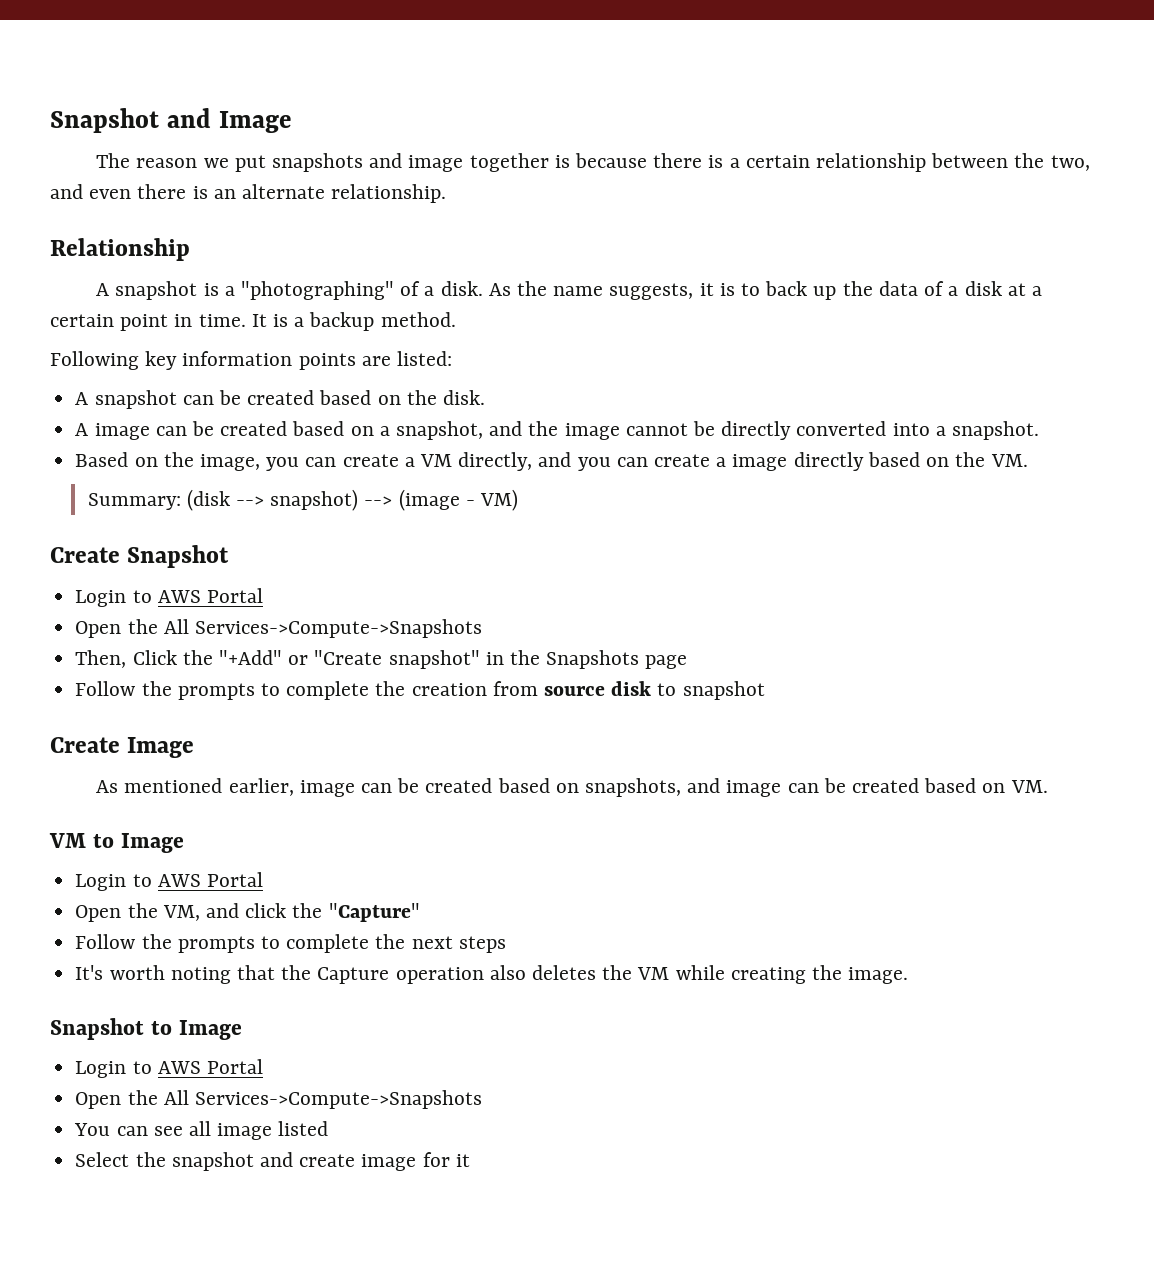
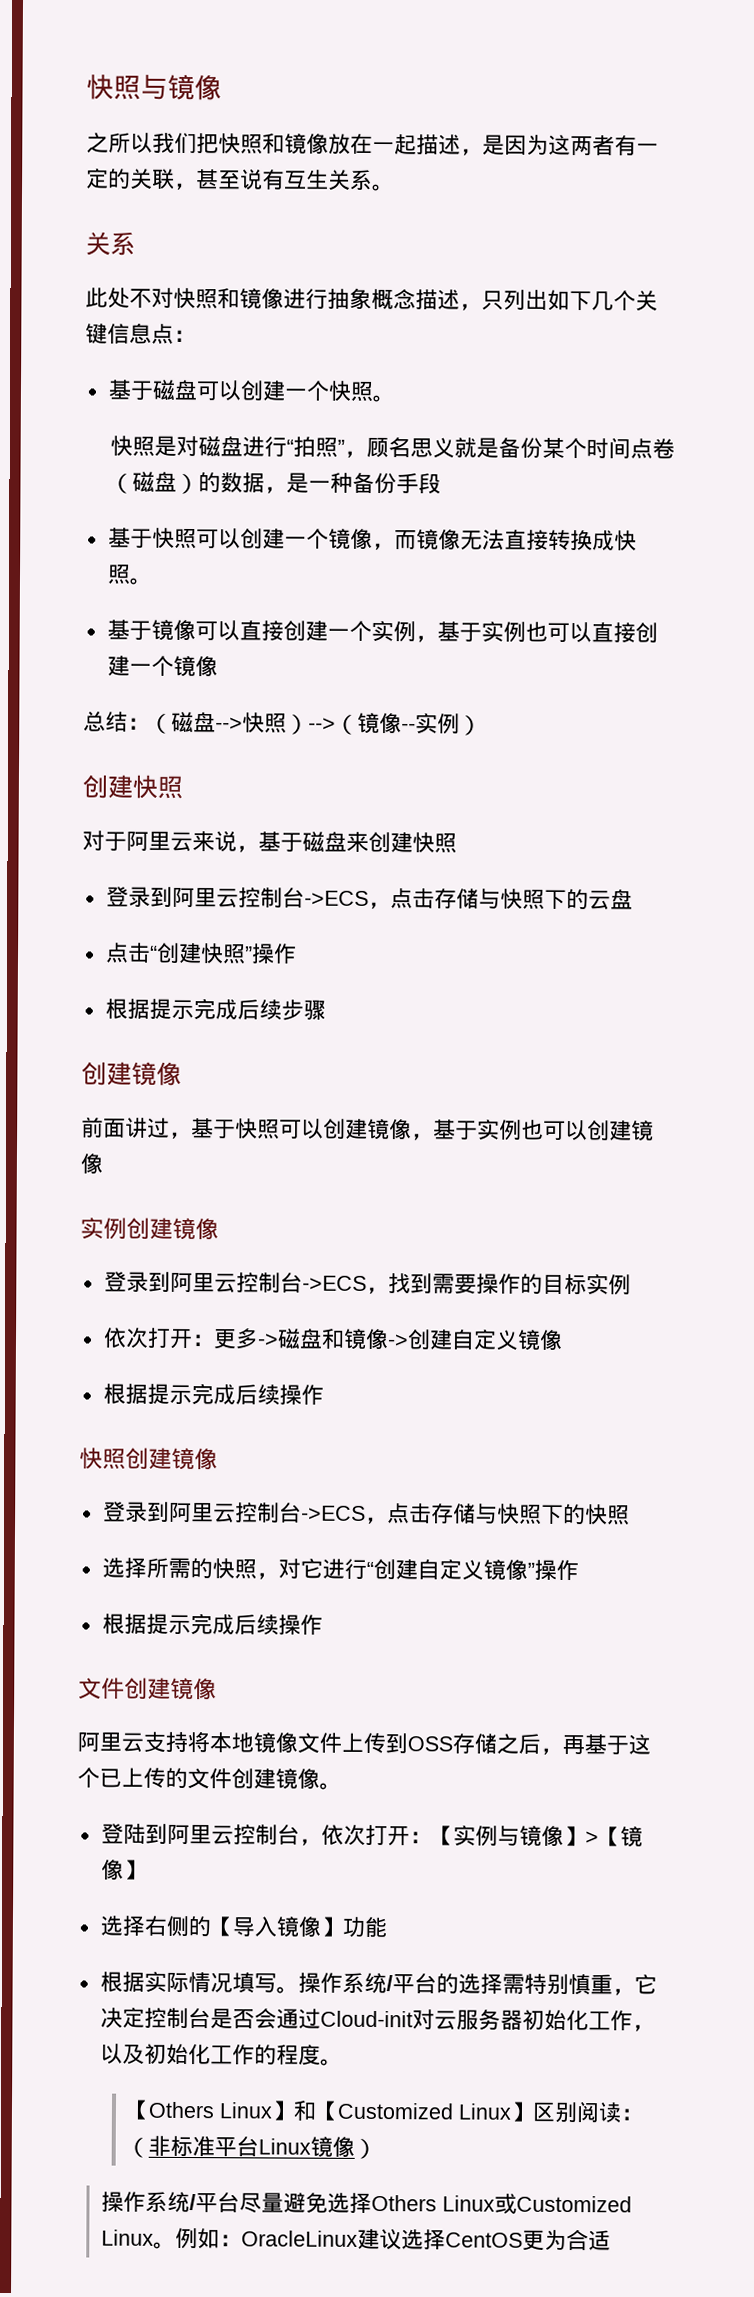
[50,108,292,133] [96,153,1090,172] [50,184,447,203] [50,238,190,261] [96,281,1042,300] [50,312,456,331] [50,351,453,370] [75,390,485,409] [75,421,1040,440] [75,452,1028,471] [87,489,519,511] [50,545,230,568] [75,588,263,607] [75,619,482,638] [75,650,688,669] [75,681,765,700] [50,737,195,758] [96,778,1048,797] [49,833,184,853] [75,872,263,891] [75,903,420,922] [75,934,506,953] [75,965,909,984] [50,1018,242,1040] [75,1059,263,1078] [75,1090,482,1109] [74,1121,329,1140] [75,1152,470,1171] Snapshot and Image // The reason we put snapshots and image together is because there is a certain relationship between the two, and even there is an alternate relationship. // Relationship // A snapshot is a "photographing" of a disk. As the name suggests, it is to back up the data of a disk at a certain point in time. It is a backup method. // Following key information points are listed: // A snapshot can be created based on the disk. // A image can be created based on a snapshot, and the image cannot be directly converted into a snapshot. // Based on the image, you can create a VM directly, and you can create a image directly based on the VM. // Summary: (disk --> snapshot) --> (image - VM) // Create Snapshot // Login to AWS Portal // Open the All Services->Compute->Snapshots // Then, Click the "+Add" or "Create snapshot" in the Snapshots page // Follow the prompts to complete the creation from source disk to snapshot // Create Image // As mentioned earlier, image can be created based on snapshots, and image can be created based on VM. // VM to Image // Login to AWS Portal // Open the VM, and click the "Capture" // Follow the prompts to complete the next steps // It's worth noting that the Capture operation also deletes the VM while creating the image. // Snapshot to Image // Login to AWS Portal // Open the All Services->Compute->Snapshots // You can see all image listed // Select the snapshot and create image for it -> [86,73,222,101] [86,132,659,157] [86,168,395,192] [85,231,136,256] [85,287,658,312] [85,322,196,344] [107,379,395,403] [109,435,675,460] [109,471,441,495] [107,527,637,551] [106,563,152,585] [106,619,658,643] [106,655,218,678] [83,711,482,736] [82,774,183,799] [82,830,457,854] [105,886,633,910] [104,942,297,965] [104,998,326,1021] [81,1061,182,1086] [81,1116,654,1142] [80,1153,103,1174] [80,1217,219,1241] [103,1271,631,1296] [102,1327,563,1351] [102,1383,324,1406] [79,1447,218,1471] [102,1501,630,1526] [101,1557,579,1581] [101,1613,323,1636] [78,1677,217,1701] [77,1731,651,1755] [77,1767,342,1790] [100,1823,643,1848] [100,1859,146,1880] [99,1915,387,1938] [99,1971,657,1996] [99,2007,655,2032] [99,2043,343,2066] [126,2099,644,2124] [126,2135,378,2160] [100,2191,632,2214] [100,2227,611,2251] 快照与镜像 // 之所以我们把快照和镜像放在一起描述，是因为这两者有一定的关联，甚至说有互生关系。 // 关系 // 此处不对快照和镜像进行抽象概念描述，只列出如下几个关键信息点： // 基于磁盘可以创建一个快照。 // 快照是对磁盘进行“拍照”，顾名思义就是备份某个时间点卷（磁盘）的数据，是一种备份手段 // 基于快照可以创建一个镜像，而镜像无法直接转换成快照。 // 基于镜像可以直接创建一个实例，基于实例也可以直接创建一个镜像 // 总结：（磁盘-->快照）-->（镜像--实例） // 创建快照 // 对于阿里云来说，基于磁盘来创建快照 // 登录到阿里云控制台->ECS，点击存储与快照下的云盘 // 点击“创建快照”操作 // 根据提示完成后续步骤 // 创建镜像 // 前面讲过，基于快照可以创建镜像，基于实例也可以创建镜像 // 实例创建镜像 // 登录到阿里云控制台->ECS，找到需要操作的目标实例 // 依次打开：更多->磁盘和镜像->创建自定义镜像 // 根据提示完成后续操作 // 快照创建镜像 // 登录到阿里云控制台->ECS，点击存储与快照下的快照 // 选择所需的快照，对它进行“创建自定义镜像”操作 // 根据提示完成后续操作 // 文件创建镜像 // 阿里云支持将本地镜像文件上传到OSS存储之后，再基于这个已上传的文件创建镜像。 // 登陆到阿里云控制台，依次打开：【实例与镜像】>【镜像】 // 选择右侧的【导入镜像】功能 // 根据实际情况填写。操作系统/平台的选择需特别慎重，它决定控制台是否会通过Cloud-init对云服务器初始化工作，以及初始化工作的程度。 // 【Others Linux】和【Customized Linux】区别阅读：（非标准平台Linux镜像） // 操作系统/平台尽量避免选择Others Linux或Customized Linux。例如：OracleLinux建议选择CentOS更为合适

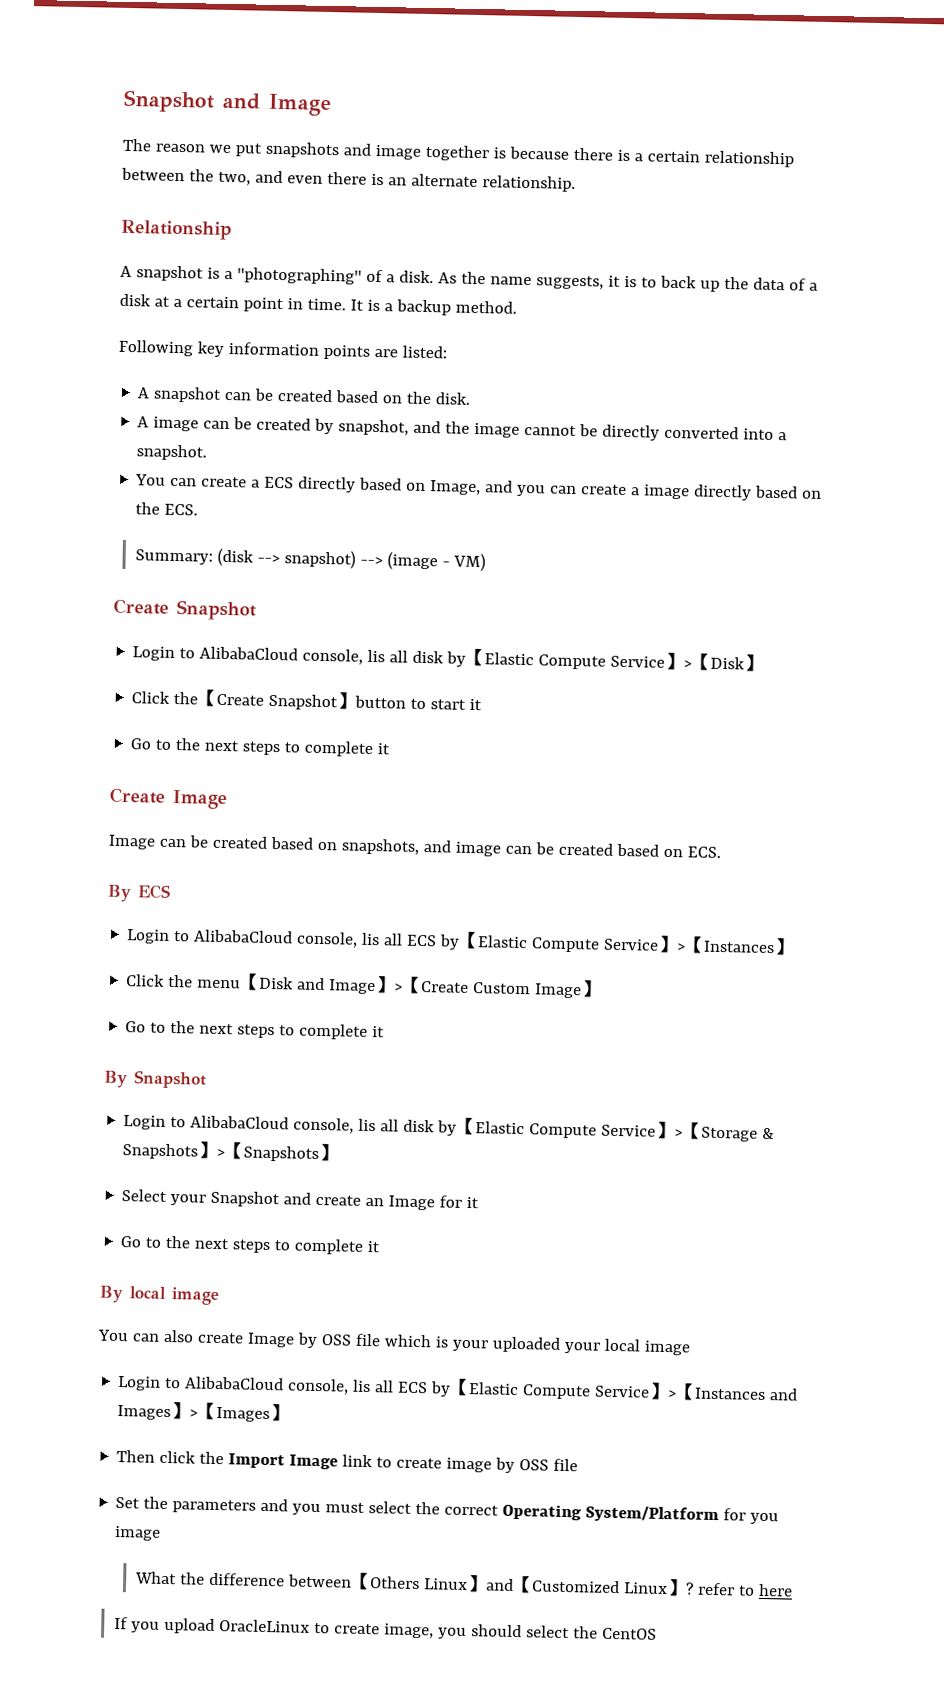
[86,73,222,101] [86,132,659,157] [86,168,395,192] [85,231,136,256] [85,287,658,312] [85,322,196,344] [107,379,395,403] [109,435,675,460] [109,471,441,495] [107,527,637,551] [106,563,152,585] [106,619,658,643] [106,655,218,678] [83,711,482,736] [82,774,183,799] [82,830,457,854] [105,886,633,910] [104,942,297,965] [104,998,326,1021] [81,1061,182,1086] [81,1116,654,1142] [80,1153,103,1174] [80,1217,219,1241] [103,1271,631,1296] [102,1327,563,1351] [102,1383,324,1406] [79,1447,218,1471] [102,1501,630,1526] [101,1557,579,1581] [101,1613,323,1636] [78,1677,217,1701] [77,1731,651,1755] [77,1767,342,1790] [100,1823,643,1848] [100,1859,146,1880] [99,1915,387,1938] [99,1971,657,1996] [99,2007,655,2032] [99,2043,343,2066] 快照与镜像 // 之所以我们把快照和镜像放在一起描述，是因为这两者有一定的关联，甚至说有互生关系。 // 关系 // 此处不对快照和镜像进行抽象概念描述，只列出如下几个关键信息点： // 基于磁盘可以创建一个快照。 // 快照是对磁盘进行“拍照”，顾名思义就是备份某个时间点卷（磁盘）的数据，是一种备份手段 // 基于快照可以创建一个镜像，而镜像无法直接转换成快照。 // 基于镜像可以直接创建一个实例，基于实例也可以直接创建一个镜像 // 总结：（磁盘-->快照）-->（镜像--实例） // 创建快照 // 对于阿里云来说，基于磁盘来创建快照 // 登录到阿里云控制台->ECS，点击存储与快照下的云盘 // 点击“创建快照”操作 // 根据提示完成后续步骤 // 创建镜像 // 前面讲过，基于快照可以创建镜像，基于实例也可以创建镜像 // 实例创建镜像 // 登录到阿里云控制台->ECS，找到需要操作的目标实例 // 依次打开：更多->磁盘和镜像->创建自定义镜像 // 根据提示完成后续操作 // 快照创建镜像 // 登录到阿里云控制台->ECS，点击存储与快照下的快照 // 选择所需的快照，对它进行“创建自定义镜像”操作 // 根据提示完成后续操作 // 文件创建镜像 // 阿里云支持将本地镜像文件上传到OSS存储之后，再基于这个已上传的文件创建镜像。 // 登陆到阿里云控制台，依次打开：【实例与镜像】>【镜像】 // 选择右侧的【导入镜像】功能 // 根据实际情况填写。操作系统/平台的选择需特别慎重，它决定控制台是否会通过Cloud-init对云服务器初始化工作，以及初始化工作的程度。 // -> [123,89,331,117] [122,138,794,168] [121,167,576,192] [121,219,232,241] [120,265,818,292] [119,293,517,316] [118,339,447,360] [137,386,472,405] [137,416,788,441] [136,444,208,461] [135,474,823,501] [135,502,199,516] [135,547,486,572] [113,598,257,621] [132,646,764,672] [131,688,483,711] [130,738,391,758] [109,787,227,810] [108,834,721,858] [107,884,171,903] [126,929,795,956] [126,972,602,999] [125,1020,386,1040] [104,1070,207,1089] [123,1115,775,1142] [122,1140,339,1163] [121,1189,480,1211] [120,1235,381,1255] [99,1285,220,1306] [97,1329,691,1356] [117,1376,799,1401] [117,1401,290,1423] [116,1449,579,1473] [115,1496,780,1525] [114,1525,162,1541] [135,1571,353,1588] Snapshot and Image // The reason we put snapshots and image together is because there is a certain relationship between the two, and even there is an alternate relationship. // Relationship // A snapshot is a "photographing" of a disk. As the name suggests, it is to back up the data of a disk at a certain point in time. It is a backup method. // Following key information points are listed: // A snapshot can be created based on the disk. // A image can be created by snapshot, and the image cannot be directly converted into a snapshot. // You can create a ECS directly based on Image, and you can create a image directly based on the ECS. // Summary: (disk --> snapshot) --> (image - VM) // Create Snapshot // Login to AlibabaCloud console, lis all disk by【Elastic Compute Service】>【Disk】 // Click the【Create Snapshot】button to start it // Go to the next steps to complete it // Create Image // Image can be created based on snapshots, and image can be created based on ECS. // By ECS // Login to AlibabaCloud console, lis all ECS by【Elastic Compute Service】>【Instances】 // Click the menu【Disk and Image】>【Create Custom Image】 // Go to the next steps to complete it // By Snapshot // Login to AlibabaCloud console, lis all disk by【Elastic Compute Service】>【Storage & Snapshots】>【Snapshots】 // Select your Snapshot and create an Image for it // Go to the next steps to complete it // By local image // You can also create Image by OSS file which is your uploaded your local image // Login to AlibabaCloud console, lis all ECS by【Elastic Compute Service】>【Instances and Images】>【Images】 // Then click the Import Image link to create image by OSS file // Set the parameters and you must select the correct Operating System/Platform for you image // What the difference between
[293,2100,318,2121] 和 -> [485,1578,515,1591] and
[532,2101,644,2124] [126,2135,378,2160] [100,2191,632,2214] [100,2227,611,2251] 区别阅读：（非标准平台Linux镜像） // 操作系统/平台尽量避免选择Others Linux或Customized Linux。例如：OracleLinux建议选择CentOS更为合适 -> [685,1582,793,1597] [114,1616,657,1640] ? refer to here // If you upload OracleLinux to create image, you should select the CentOS

